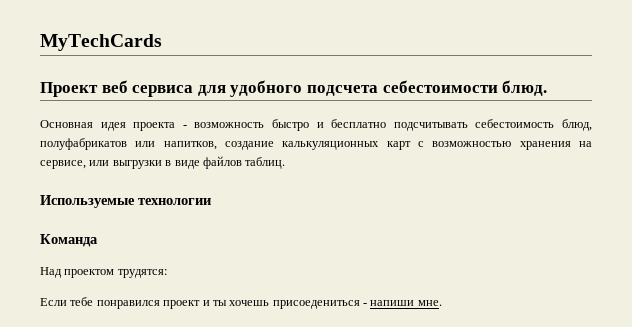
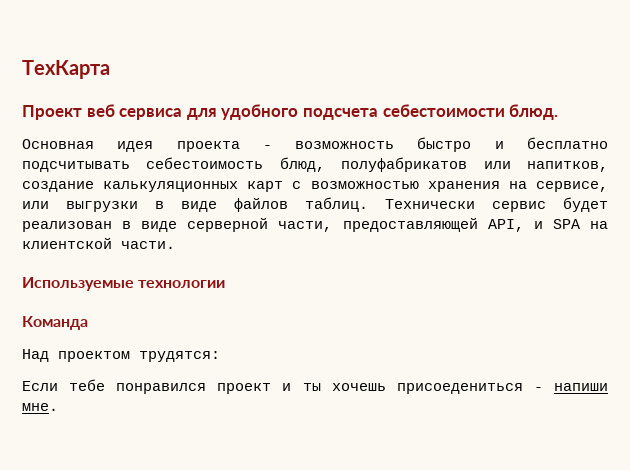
[40,34,162,51] MyTechCards -> [22,60,110,79] ТехКарта
(286, 163) none -> [385,197,608,212] [22,217,608,232] [22,237,175,249] Технически сервис будет реализован в виде серверной части, предоставляющей API, и SPA на клиентской части.

